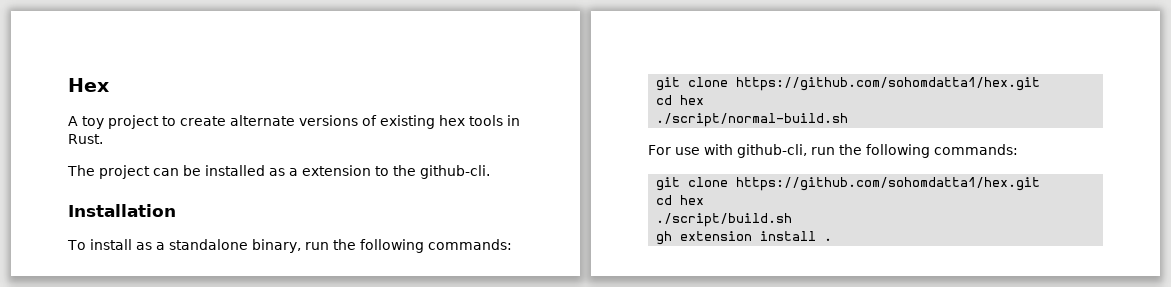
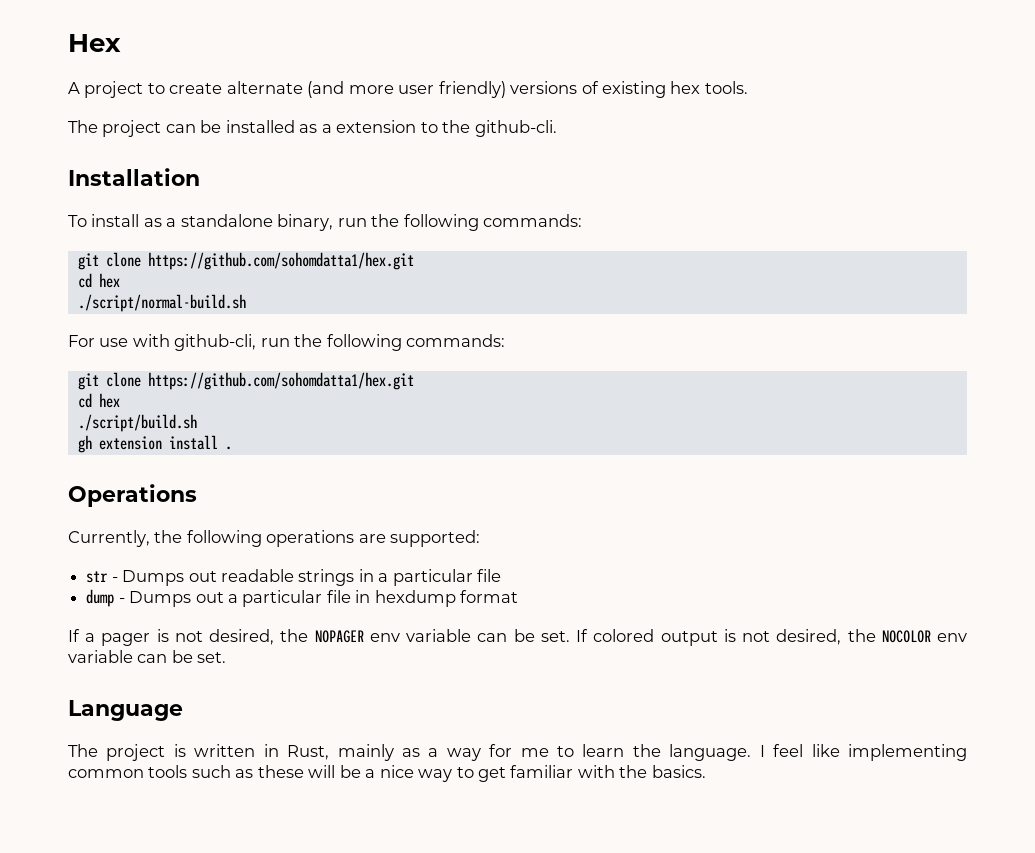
[82,116,104,129] toy -> (80, 88) none
(295, 120) none -> [307,81,506,98] (and more user friendly)
[469,115,520,126] [68,134,103,144] tools in Rust. -> [704,81,748,94] tools.
(833, 239) none -> [68,484,197,507] [68,530,481,547] [86,569,502,586] [86,589,519,607] [68,629,967,646] [68,650,227,663] [68,700,183,721] [68,744,968,761] [68,765,706,782] // Operations // Currently, the following operations are supported: // str - Dumps out readable strings in a particular file // dump - Dumps out a particular file in hexdump format // If a pager is not desired, the NOPAGER env variable can be set. If colored output is not desired, the NOCOLOR env variable can be set. // Language // The project is written in Rust, mainly as a way for me to learn the language. I feel like implementing common tools such as these will be a nice way to get familiar with the basics.

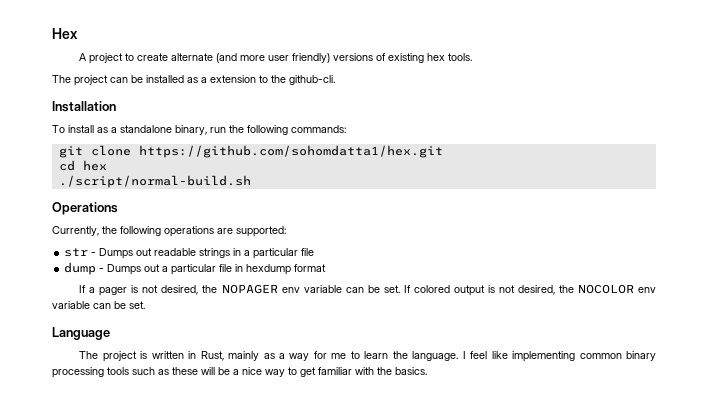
[68,334,506,351] [77,372,414,390] [77,393,120,408] [77,414,197,432] [77,435,232,453] // For use with github-cli, run the following commands: // git clone https://github.com/sohomdatta1/hex.git // cd hex // ./script/build.sh // gh extension install . -> (251, 181) none
(144, 773) none -> [625,351,656,361] [52,367,104,378] binary processing

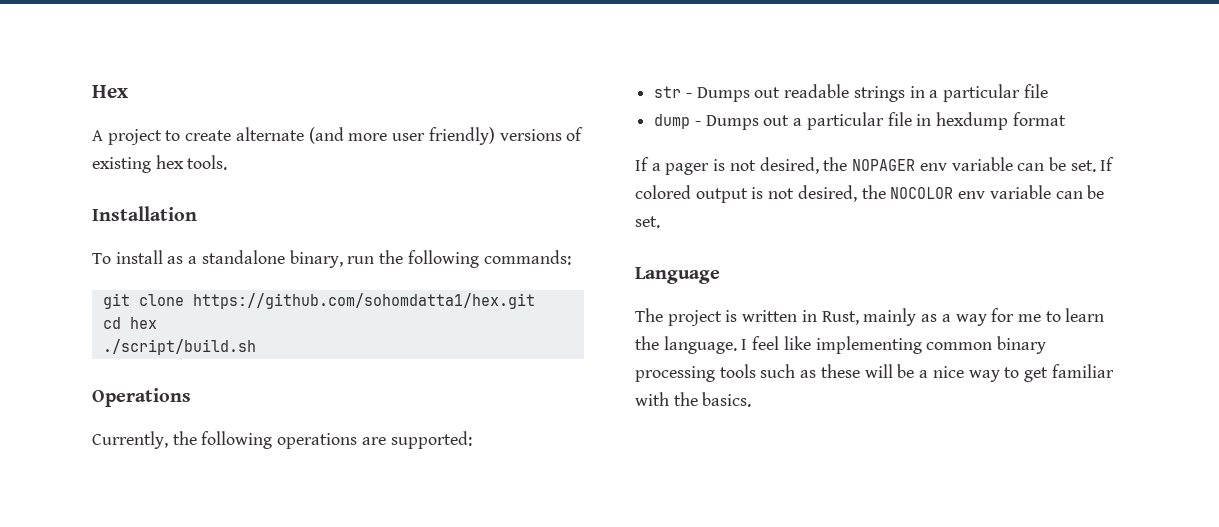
[52,75,335,86] // The project can be installed as a extension to the github-cli. -> (228, 162) none
[58,175,251,188] ./script/normal-build.sh -> [102,339,256,355] ./script/build.sh

